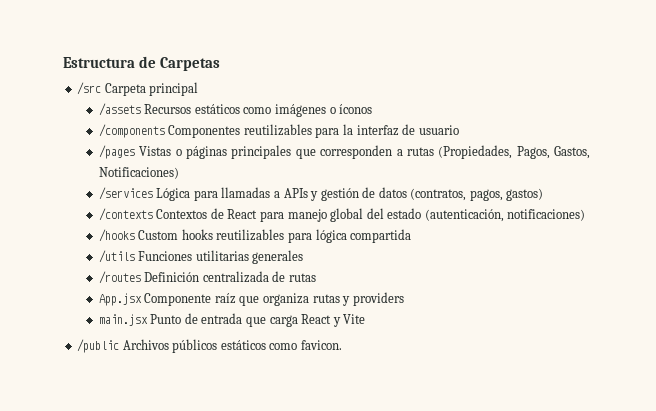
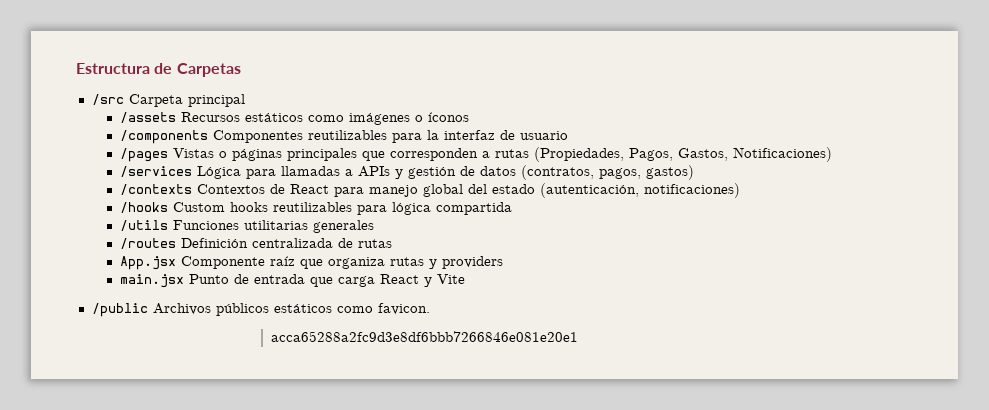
(342, 345) none -> [271,331,579,342] // acca65288a2fc9d3e8df6bbb7266846e081e20e1

